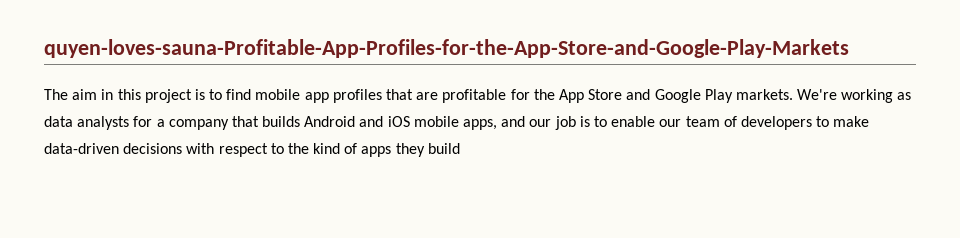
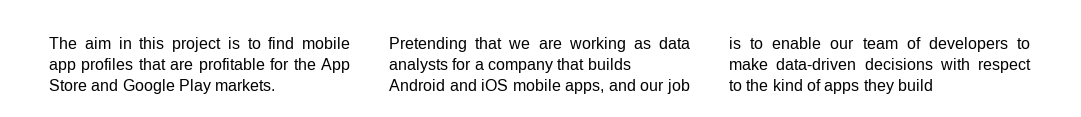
[44,39,849,58] quyen-loves-sauna-Profitable-App-Profiles-for-the-App-Store-and-Google-Play-Markets // -> (49, 43) none
[797,89,838,100] We're -> [389,37,562,52] Pretending that we are

